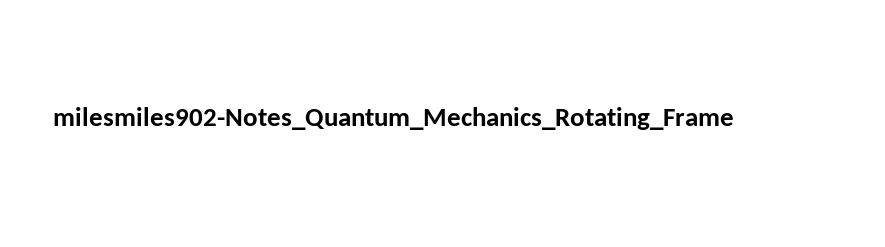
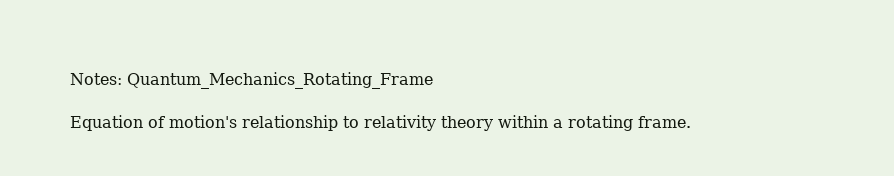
[53,107,734,130] milesmiles902-Notes_Quantum_Mechanics_Rotating_Frame -> [70,72,433,89] [70,115,691,131] Notes: Quantum_Mechanics_Rotating_Frame // Equation of motion's relationship to relativity theory within a rotating frame.

